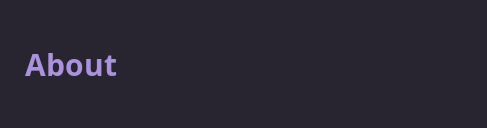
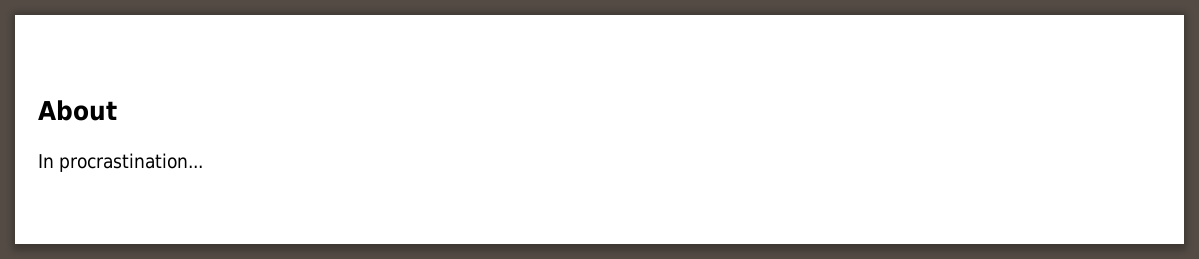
(117, 64) none -> [38,153,204,172] // In procrastination...

